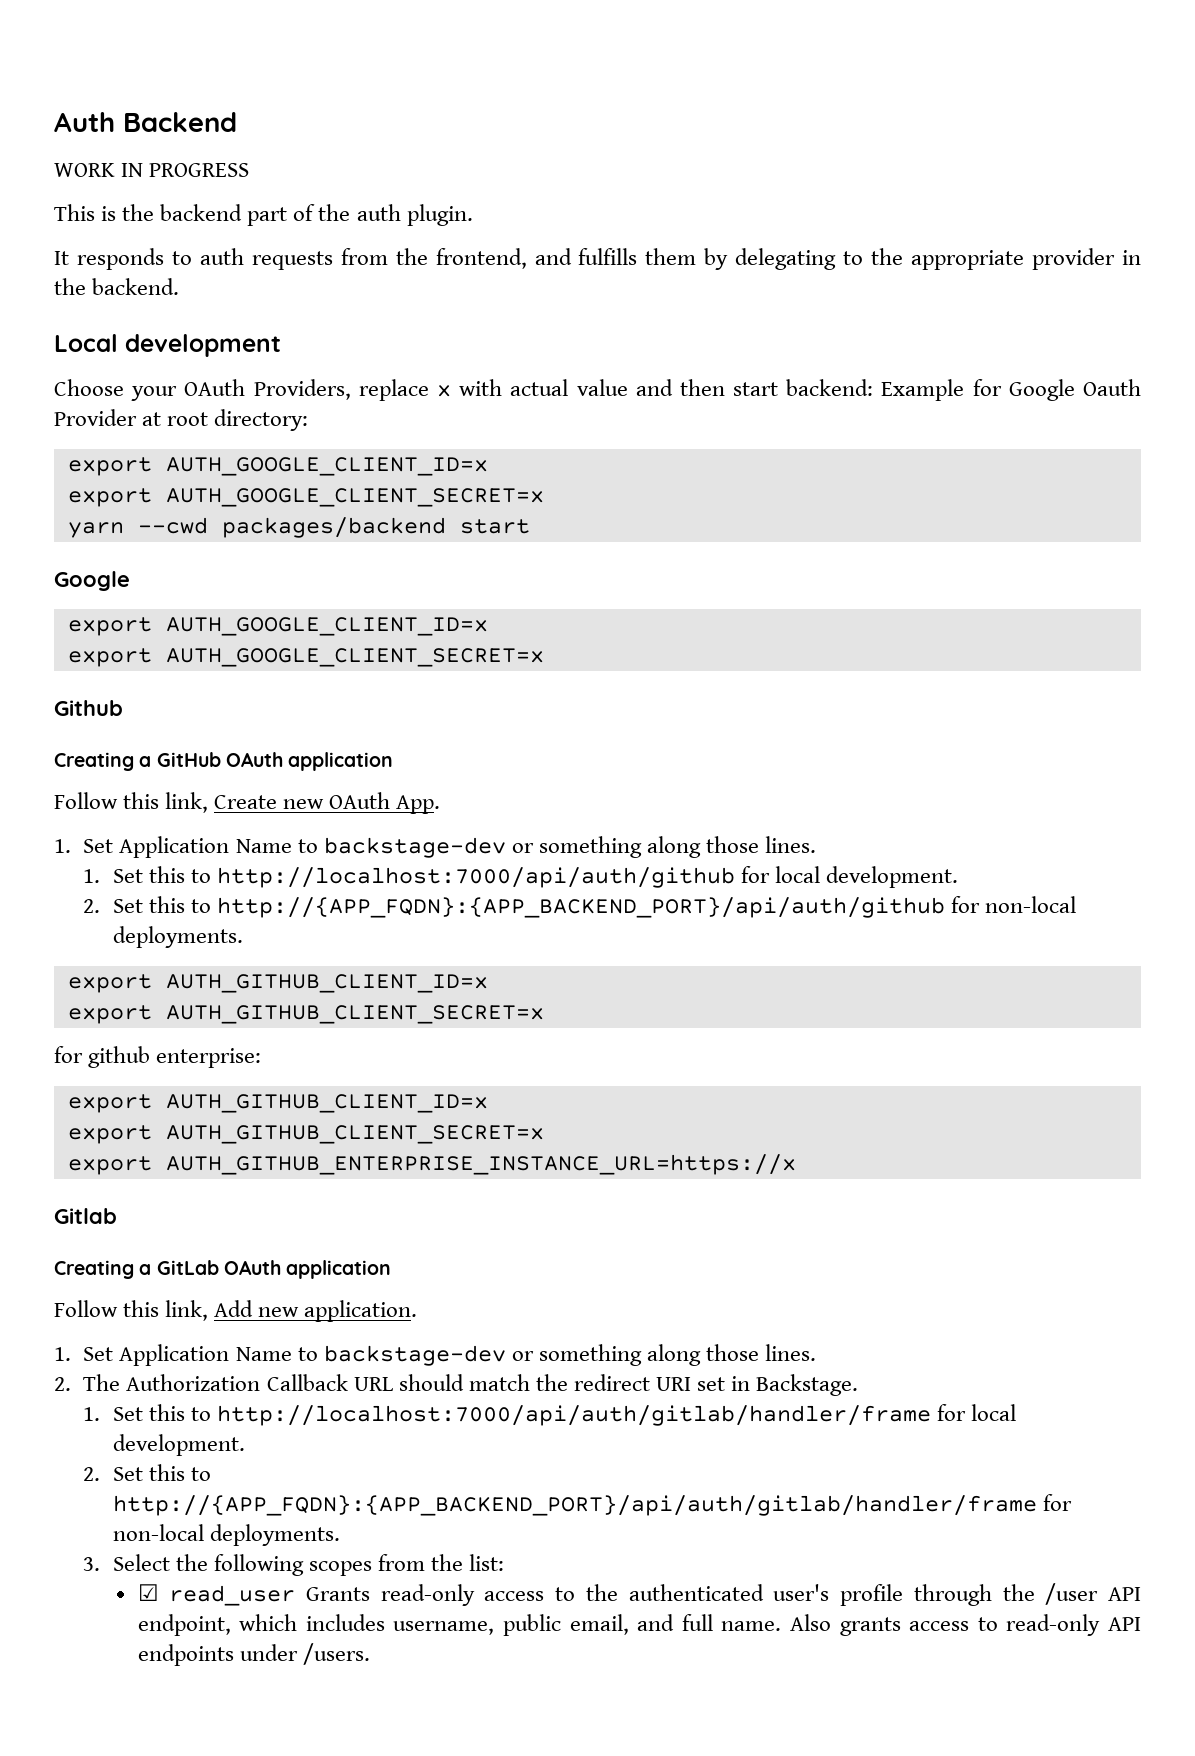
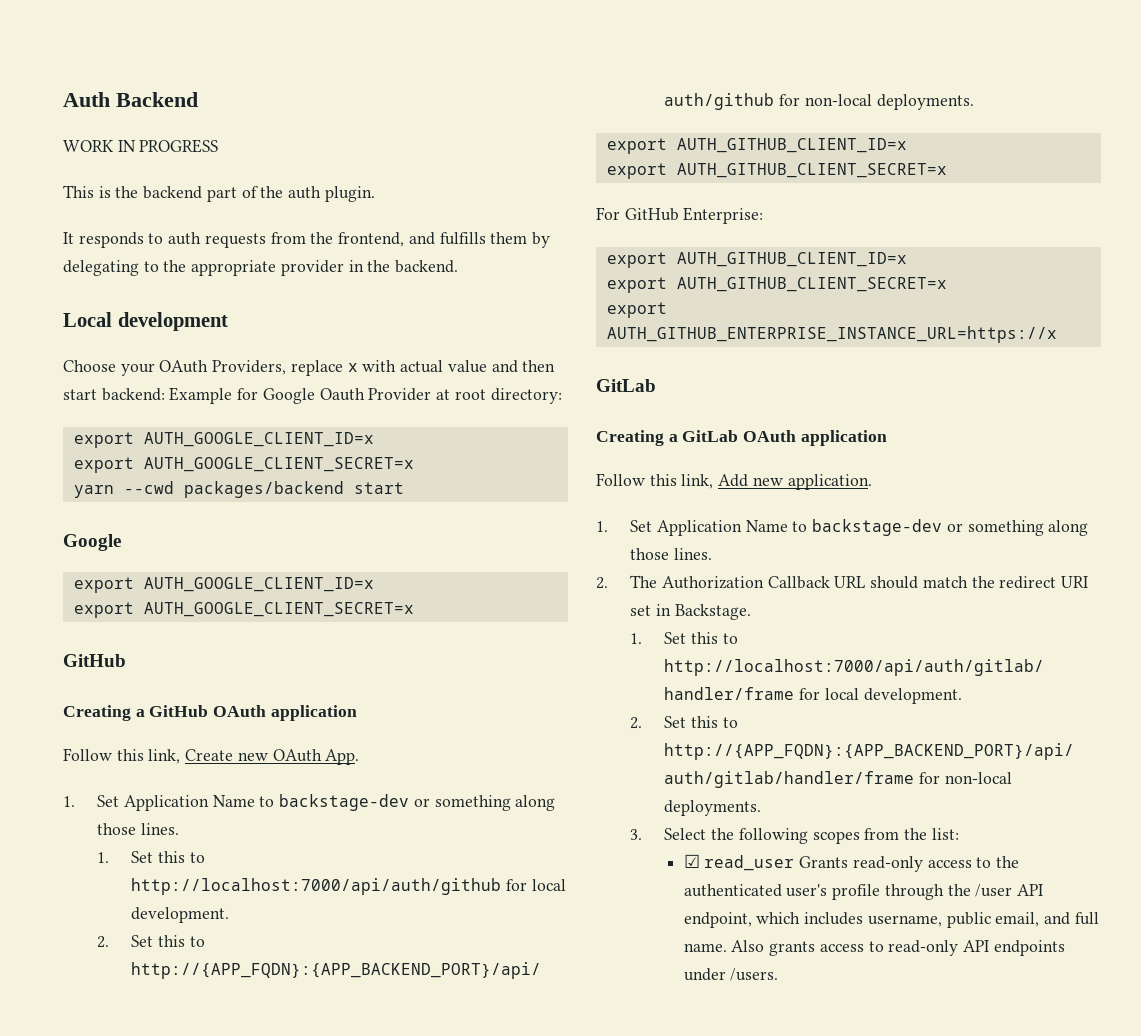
[54,700,123,716] Github -> [63,654,126,667] GitHub
[54,1046,262,1068] for github enterprise: -> [596,207,764,224] For GitHub Enterprise:
[54,1208,117,1224] Gitlab -> [596,379,656,392] GitLab

